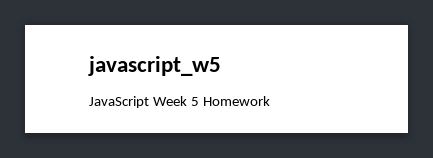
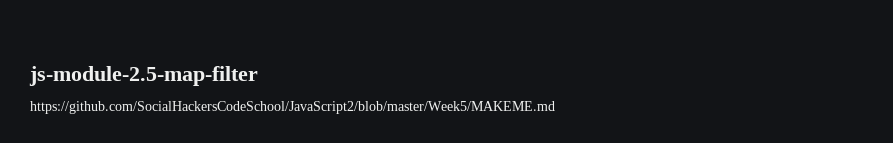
[88,56,221,76] [89,96,270,108] javascript_w5 // JavaScript Week 5 Homework -> [29,66,258,86] [30,101,555,114] js-module-2.5-map-filter // https://github.com/SocialHackersCodeSchool/JavaScript2/blob/master/Week5/MAKEME.md

